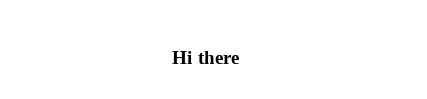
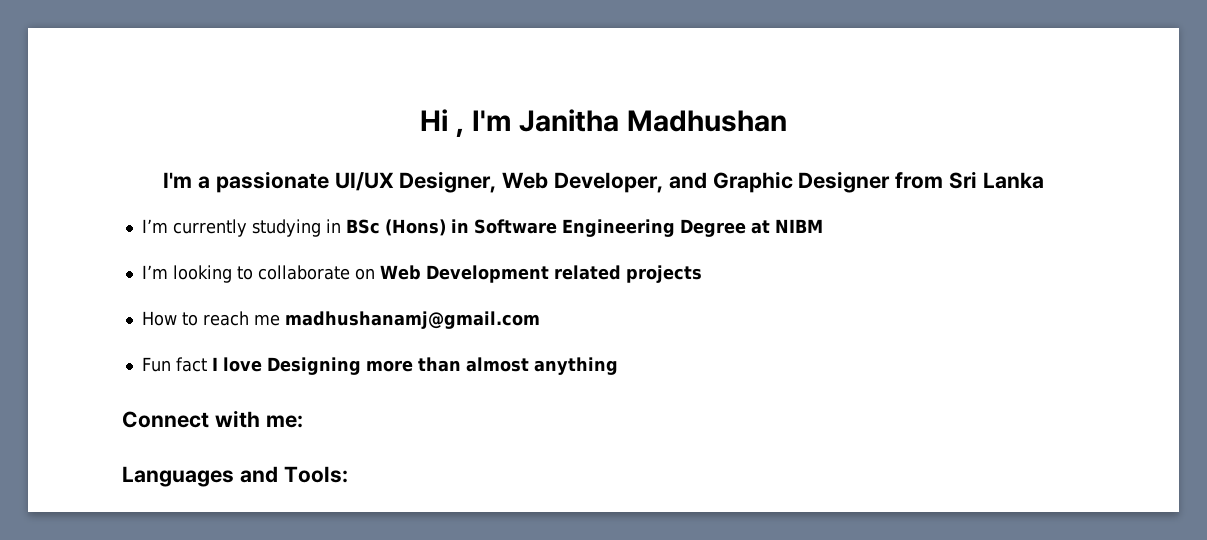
[197,51,239,64] there -> [456,109,787,137] [163,171,1044,193] [141,219,823,237] [141,265,702,283] [141,311,540,329] [141,357,618,375] [122,410,303,428] [122,466,348,487] , I'm Janitha Madhushan // I'm a passionate UI/UX Designer, Web Developer, and Graphic Designer from Sri Lanka // I’m currently studying in BSc (Hons) in Software Engineering Degree at NIBM // I’m looking to collaborate on Web Development related projects // How to reach me madhushanamj@gmail.com // Fun fact I love Designing more than almost anything // Connect with me: // Languages and Tools:

